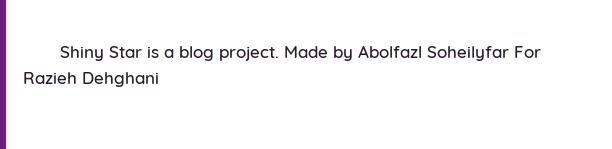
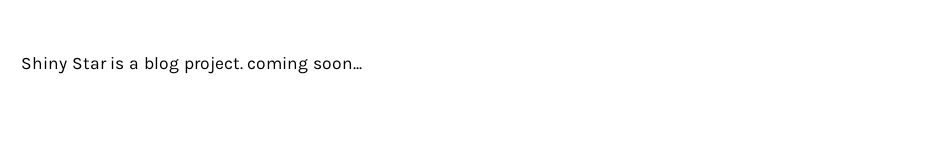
[283,45,541,61] [23,72,159,87] Made by Abolfazl Soheilyfar For Razieh Dehghani -> [247,56,363,74] coming soon...

